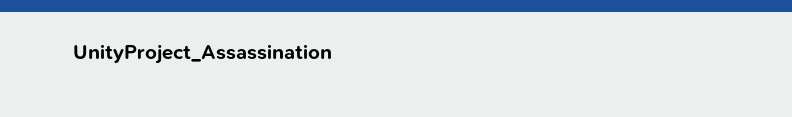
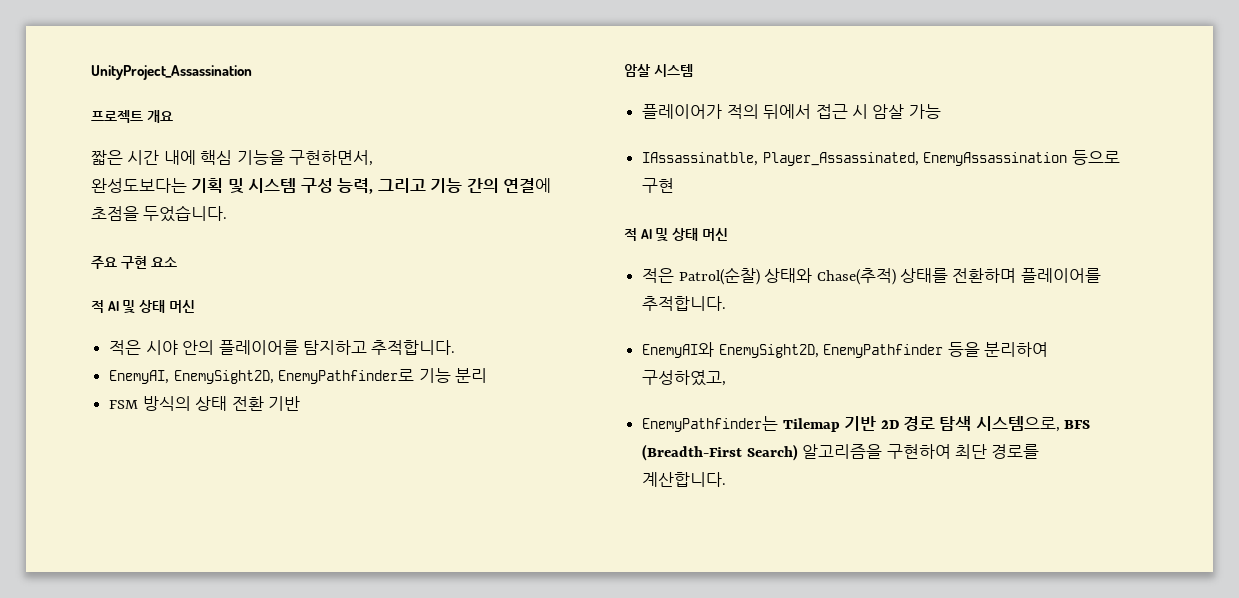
(332, 54) none -> [91,110,173,123] [91,150,374,166] [91,178,552,194] [91,205,228,222] [91,256,177,269] [91,300,195,314] [109,340,456,355] [109,368,487,384] [109,396,300,411] [624,64,693,77] [642,104,941,119] [642,150,1120,166] [642,178,675,193] [624,228,728,242] [642,267,1101,285] [642,296,727,311] [642,342,1048,358] [642,370,727,386] [642,416,1091,432] [642,444,1040,461] [642,472,727,487] // 프로젝트 개요 // 짧은 시간 내에 핵심 기능을 구현하면서, // 완성도보다는 기획 및 시스템 구성 능력, 그리고 기능 간의 연결에 초점을 두었습니다. // 주요 구현 요소 // 적 AI 및 상태 머신 // 적은 시야 안의 플레이어를 탐지하고 추적합니다. // EnemyAI, EnemySight2D, EnemyPathfinder로 기능 분리 // FSM 방식의 상태 전환 기반 // 암살 시스템 // 플레이어가 적의 뒤에서 접근 시 암살 가능 // IAssassinatble, Player_Assassinated, EnemyAssassination 등으로 구현 // 적 AI 및 상태 머신 // 적은 Patrol(순찰) 상태와 Chase(추적) 상태를 전환하며 플레이어를 추적합니다. // EnemyAI와 EnemySight2D, EnemyPathfinder 등을 분리하여 구성하였고, // EnemyPathfinder는 Tilemap 기반 2D 경로 탐색 시스템으로, BFS (Breadth-First Search) 알고리즘을 구현하여 최단 경로를 계산합니다.

